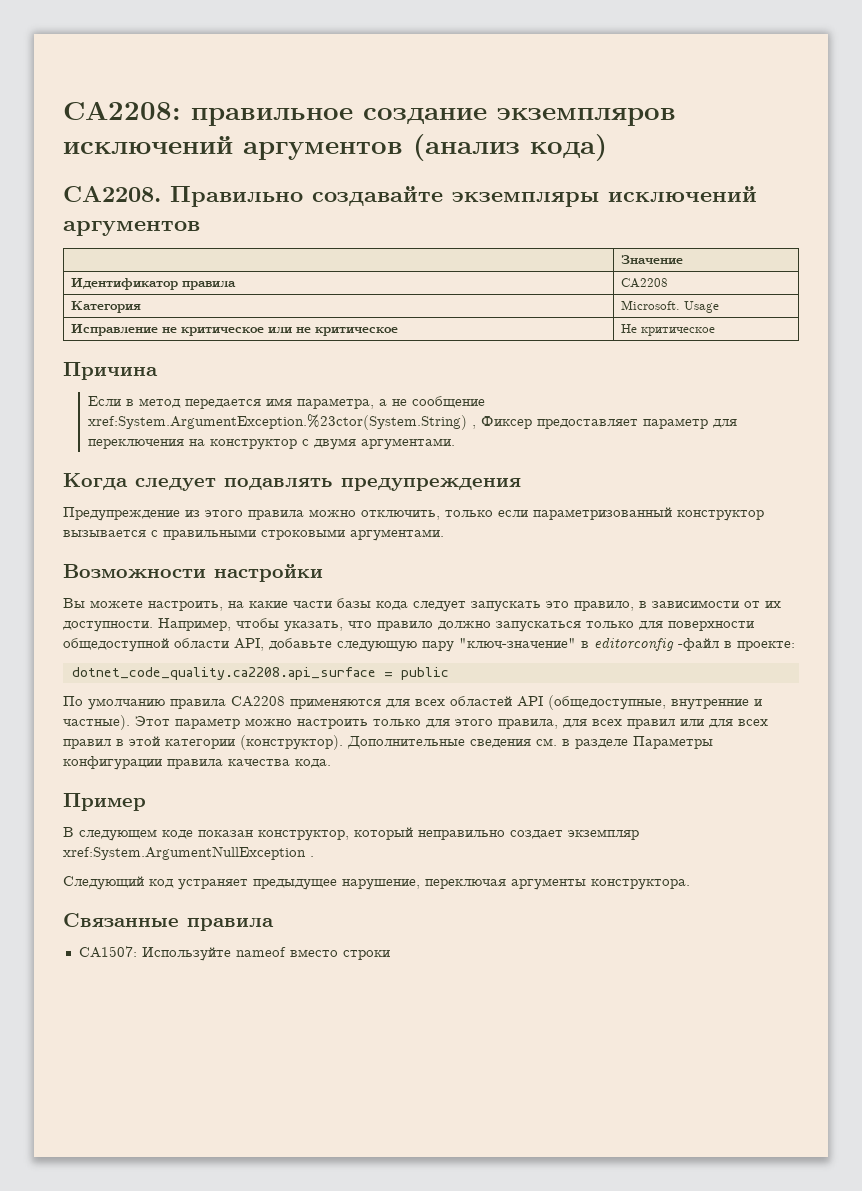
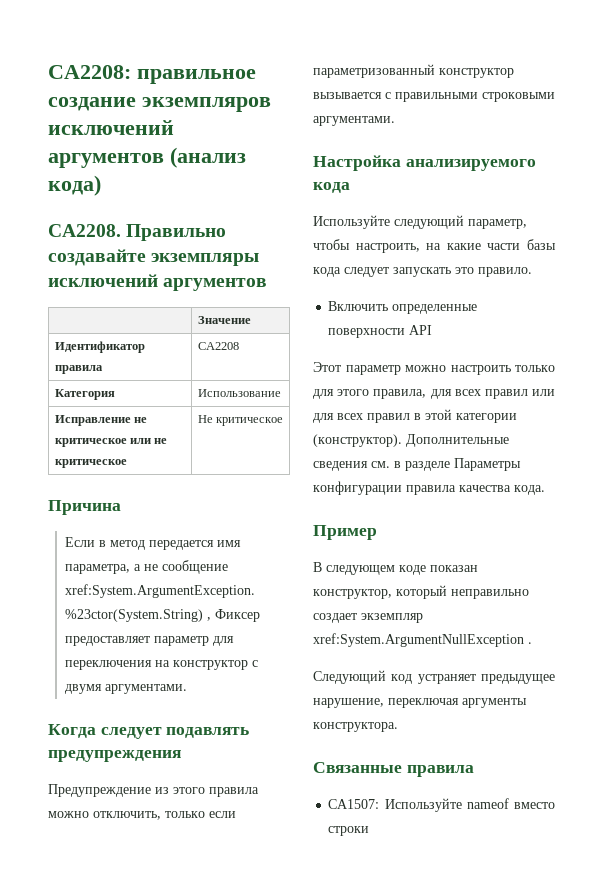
[621,300,720,313] Microsoft. Usage -> [197,389,281,397] Использование
[63,564,323,582] [63,598,143,608] Возможности настройки // Вы можете -> [313,155,536,171] [313,182,350,193] [313,215,527,229] [313,239,350,250] Настройка анализируемого кода // Используйте следующий параметр, чтобы
[574,600,781,611] [63,618,754,632] [63,637,795,652] [71,667,449,680] [63,695,762,710] [63,715,130,730] правило, в зависимости от их доступности. Например, чтобы указать, что правило должно запускаться только для поверхности общедоступной области API, добавьте следующую пару "ключ-значение" в editorconfig -файл в проекте: // dotnet_code_quality.ca2208.api_surface = public // По умолчанию правила CA2208 применяются для всех областей API (общедоступные, внутренние и частные). -> [478,267,532,277] [328,301,478,314] [328,325,433,338] правило. // Включить определенные поверхности API //

